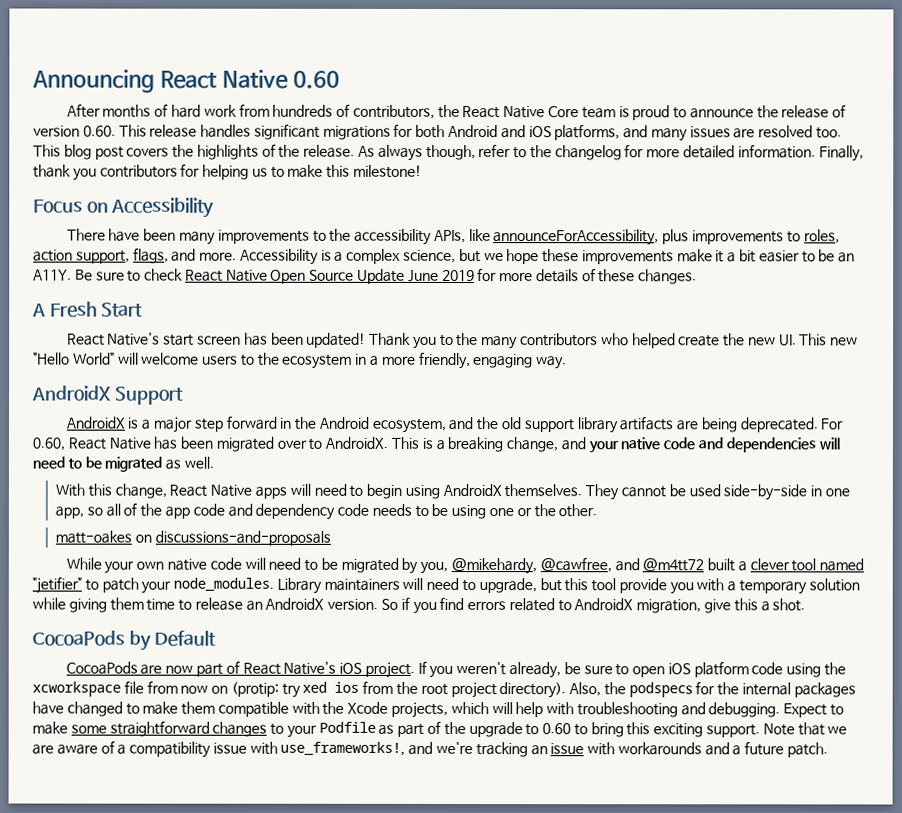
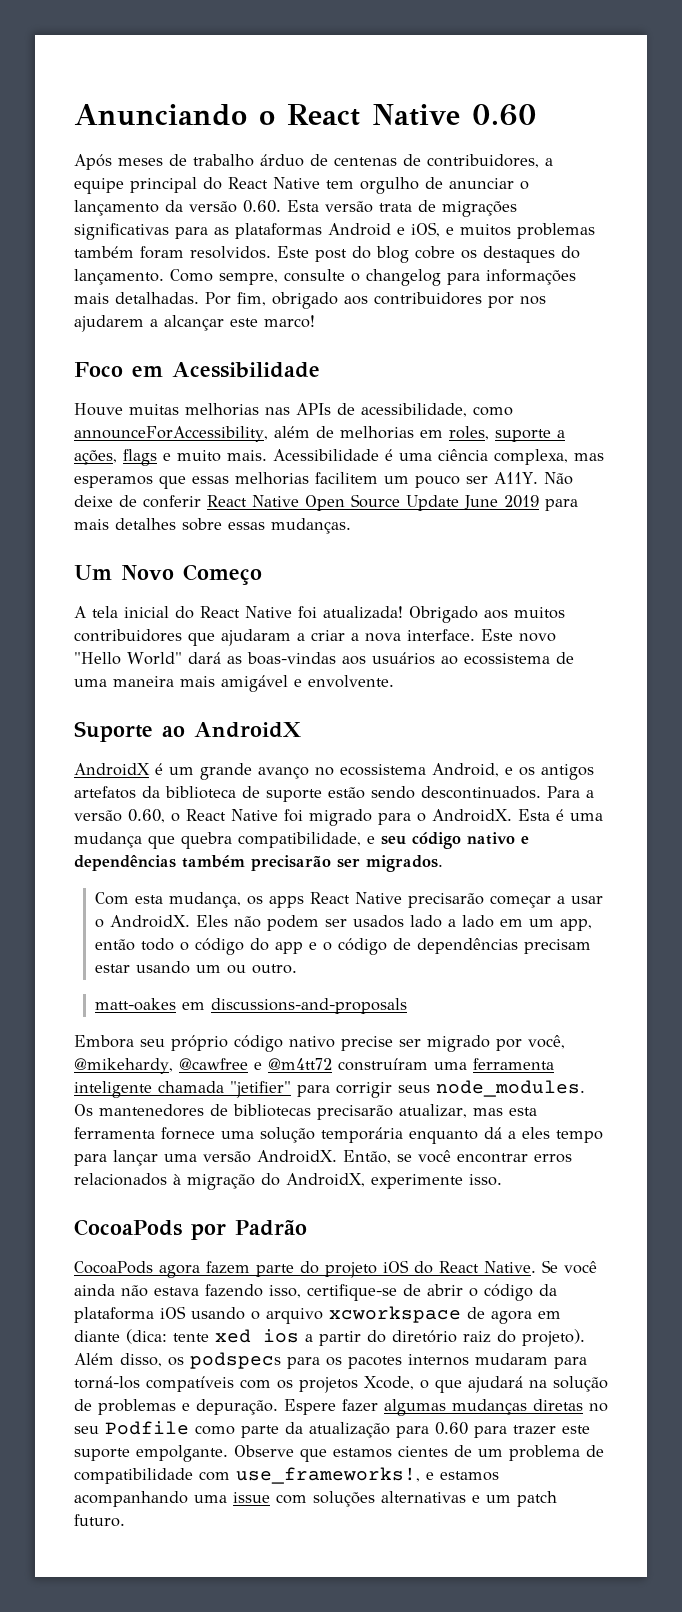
[32,69,155,93] Announcing -> [74,104,275,126] Anunciando o
[66,103,847,121] [33,123,843,142] [33,143,864,162] [33,163,423,181] [33,197,215,218] [66,228,840,246] [33,247,856,265] [33,268,184,282] After months of hard work from hundreds of contributors, the React Native Core team is proud to announce the release of version 0.60. This release handles significant migrations for both Android and iOS platforms, and many issues are resolved too. This blog post covers the highlights of the release. As always though, refer to the changelog for more detailed information. Finally, thank you contributors for helping us to make this milestone! // Focus on Accessibility // There have been many improvements to the accessibility APIs, like announceForAccessibility, plus improvements to roles, action support, flags, and more. Accessibility is a complex science, but we hope these improvements make it a bit easier to be an A11Y. Be sure to check -> [74,154,553,170] [74,177,529,194] [74,200,517,217] [74,222,595,240] [74,246,580,263] [74,269,576,286] [74,292,546,309] [74,315,315,332] [74,362,320,378] [74,403,513,417] [74,426,565,442] [74,449,604,466] [74,472,573,489] [74,495,201,508] Após meses de trabalho árduo de centenas de contribuidores, a equipe principal do React Native tem orgulho de anunciar o lançamento da versão 0.60. Esta versão trata de migrações significativas para as plataformas Android e iOS, e muitos problemas também foram resolvidos. Este post do blog cobre os destaques do lançamento. Como sempre, consulte o changelog para informações mais detalhadas. Por fim, obrigado aos contribuidores por nos ajudarem a alcançar este marco! // Foco em Acessibilidade // Houve muitas melhorias nas APIs de acessibilidade, como announceForAccessibility, além de melhorias em roles, suporte a ações, flags e muito mais. Acessibilidade é uma ciência complexa, mas esperamos que essas melhorias facilitem um pouco ser A11Y. Não deixe de conferir
[477,268,698,285] [32,301,144,318] [66,332,859,350] [33,351,568,370] [32,385,184,405] [65,415,844,434] [32,436,840,454] [32,456,214,472] [55,483,850,501] [55,502,598,520] for more details of these changes. // A Fresh Start // React Native's start screen has been updated! Thank you to the many contributors who helped create the new UI. This new "Hello World" will welcome users to the ecosystem in a more friendly, engaging way. // AndroidX Support // AndroidX is a major step forward in the Android ecosystem, and the old support library artifacts are being deprecated. For 0.60, React Native has been migrated over to AndroidX. This is a breaking change, and your native code and dependencies will need to be migrated as well. // With this change, React Native apps will need to begin using AndroidX themselves. They cannot be used side-by-side in one app, so all of the app code and dependency code needs to be using one or the other. -> [545,499,578,511] [74,518,351,534] [74,564,262,585] [74,606,565,623] [74,629,556,646] [74,652,574,665] [74,675,394,692] [74,721,301,742] [74,763,594,780] [74,786,594,802] [74,809,603,826] [74,832,529,849] [74,855,443,872] [94,892,603,908] [94,915,592,931] [94,938,591,955] [94,961,297,974] para mais detalhes sobre essas mudanças. // Um Novo Começo // A tela inicial do React Native foi atualizada! Obrigado aos muitos contribuidores que ajudaram a criar a nova interface. Este novo "Hello World" dará as boas-vindas aos usuários ao ecossistema de uma maneira mais amigável e envolvente. // Suporte ao AndroidX // AndroidX é um grande avanço no ecossistema Android, e os antigos artefatos da biblioteca de suporte estão sendo descontinuados. Para a versão 0.60, o React Native foi migrado para o AndroidX. Esta é uma mudança que quebra compatibilidade, e seu código nativo e dependências também precisarão ser migrados. // Com esta mudança, os apps React Native precisarão começar a usar o AndroidX. Eles não podem ser usados lado a lado em um app, então todo o código do app e o código de dependências precisam estar usando um ou outro.
[134,534,152,543] on -> [181,1002,205,1010] em
[65,557,865,575] [32,576,860,595] [32,596,806,614] [32,630,217,651] [65,660,847,679] [32,680,856,699] [32,701,845,718] [32,720,848,738] [32,740,829,758] While your own native code will need to be migrated by you, @mikehardy, @cawfree, and @m4tt72 built a clever tool named "jetifier" to patch your node_modules. Library maintainers will need to upgrade, but this tool provide you with a temporary solution while giving them time to release an AndroidX version. So if you find errors related to AndroidX migration, give this a shot. // CocoaPods by Default // CocoaPods are now part of React Native's iOS project. If you weren't already, be sure to open iOS platform code using the xcworkspace file from now on (protip: try xed ios from the root project directory). Also, the podspecs for the internal packages have changed to make them compatible with the Xcode projects, which will help with troubleshooting and debugging. Expect to make some straightforward changes to your Podfile as part of the upgrade to 0.60 to bring this exciting support. Note that we are aware of a compatibility issue with use_frameworks!, and we're tracking an issue with workarounds and a future patch. -> [74,1035,565,1052] [74,1058,554,1074] [74,1080,585,1098] [74,1104,537,1120] [74,1127,603,1144] [74,1150,572,1166] [74,1173,502,1190] [74,1219,307,1240] [74,1260,597,1278] [74,1284,557,1301] [74,1306,561,1324] [74,1329,585,1347] [74,1352,587,1369] [74,1376,608,1393] [74,1399,608,1416] [74,1421,590,1438] [74,1445,604,1462] [74,1467,499,1484] [74,1491,557,1507] [74,1514,125,1527] Embora seu próprio código nativo precise ser migrado por você, @mikehardy, @cawfree e @m4tt72 construíram uma ferramenta inteligente chamada "jetifier" para corrigir seus node_modules. Os mantenedores de bibliotecas precisarão atualizar, mas esta ferramenta fornece uma solução temporária enquanto dá a eles tempo para lançar uma versão AndroidX. Então, se você encontrar erros relacionados à migração do AndroidX, experimente isso. // CocoaPods por Padrão // CocoaPods agora fazem parte do projeto iOS do React Native. Se você ainda não estava fazendo isso, certifique-se de abrir o código da plataforma iOS usando o arquivo xcworkspace de agora em diante (dica: tente xed ios a partir do diretório raiz do projeto). Além disso, os podspecs para os pacotes internos mudaram para torná-los compatíveis com os projetos Xcode, o que ajudará na solução de problemas e depuração. Espere fazer algumas mudanças diretas no seu Podfile como parte da atualização para 0.60 para trazer este suporte empolgante. Observe que estamos cientes de um problema de compatibilidade com use_frameworks!, e estamos acompanhando uma issue com soluções alternativas e um patch futuro.

